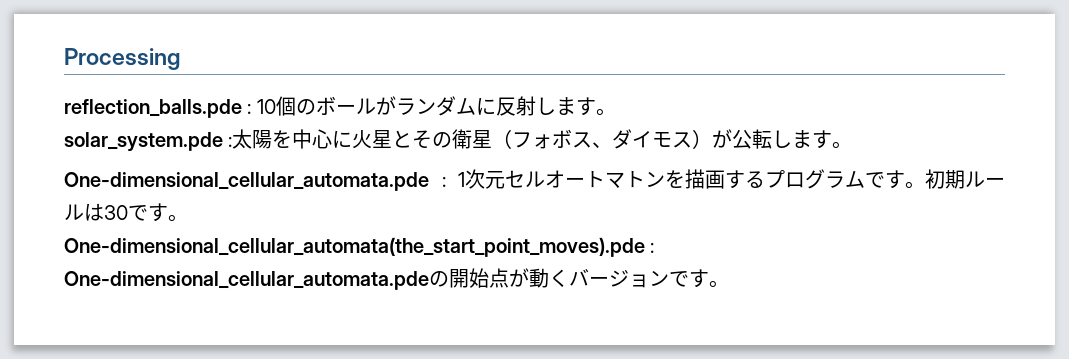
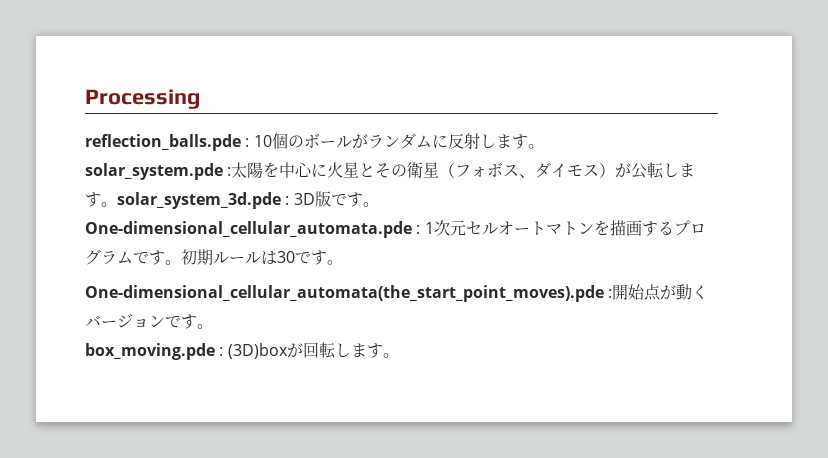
(853, 145) none -> [117,191,379,209] solar_system_3d.pde : 3D版です。
[64,271,449,290] One-dimensional_cellular_automata.pdeの -> (613, 293) none
(729, 284) none -> [85,342,399,360] // box_moving.pde : (3D)boxが回転します。

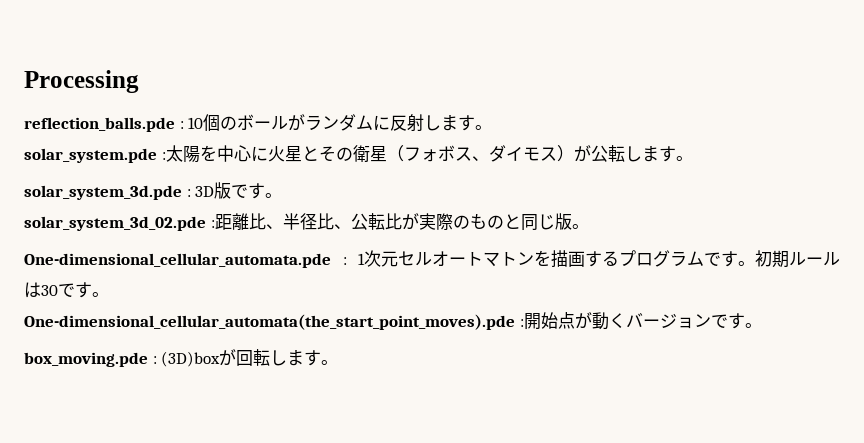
(117, 204) none -> (693, 158) //
(379, 204) none -> [24,213,589,231] // solar_system_3d_02.pde :距離比、半径比、公転比が実際のものと同じ版。

